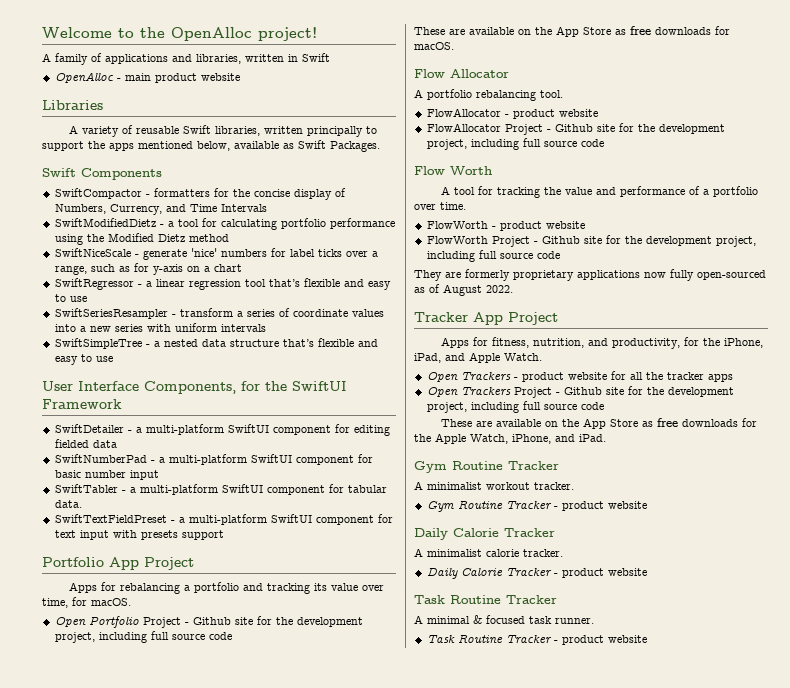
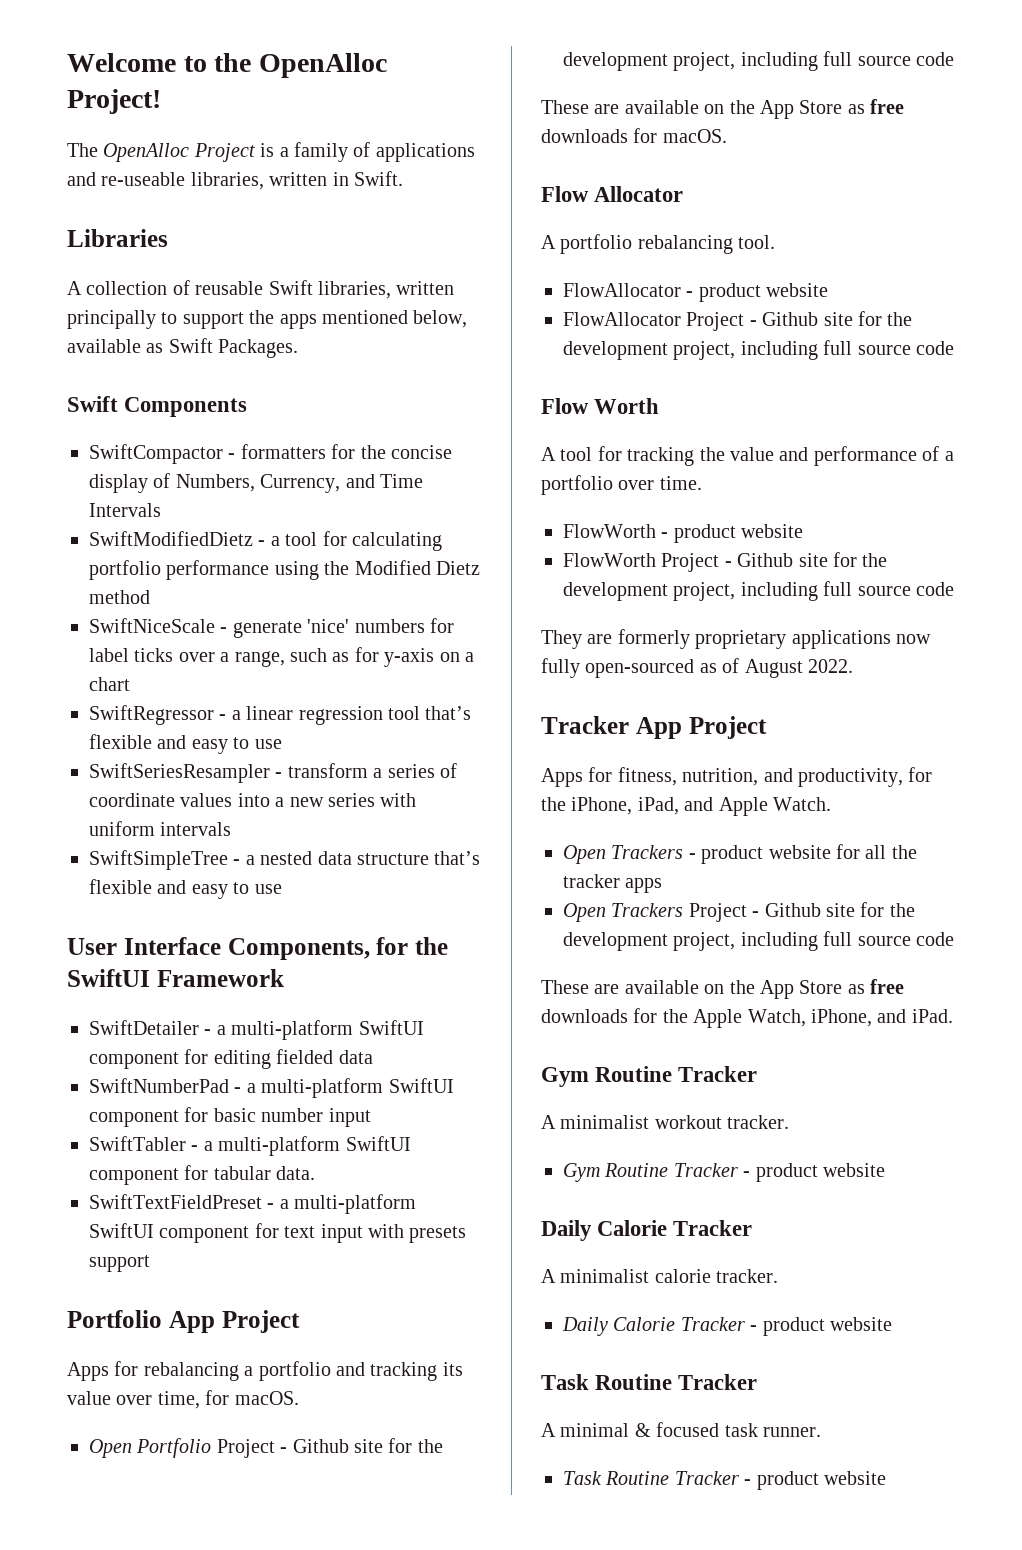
[258,27,317,41] [42,53,51,62] project! // A -> [67,89,161,114] [67,143,289,162] Project! // The OpenAlloc Project is a
(192, 58) none -> [101,172,186,186] re-useable
[302,53,330,62] [54,72,240,83] Swift // OpenAlloc - main product website -> [354,171,403,186] Swift.
[81,126,119,137] variety -> [86,281,168,295] collection

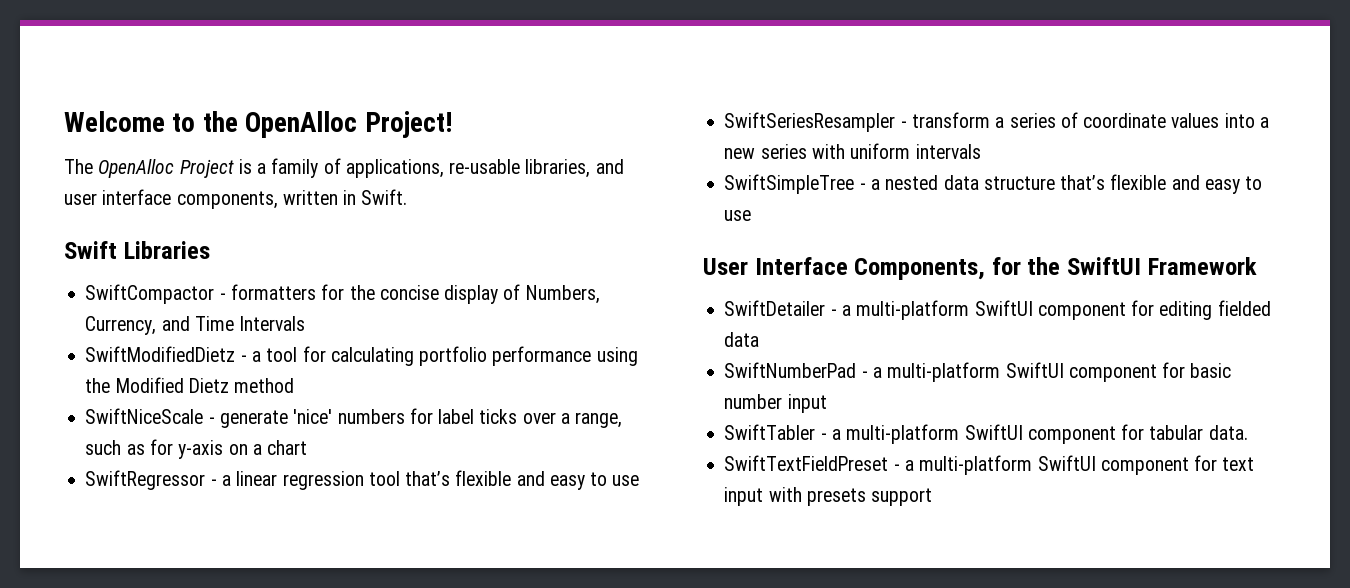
[375,143,475,162] [67,172,264,190] applications and re-useable libraries, -> [345,159,624,178] [64,189,278,209] applications, re-usable libraries, and user interface components,
(403, 178) none -> [64,241,117,259] Swift
[67,280,455,299] [67,310,468,329] [67,338,299,358] [67,396,248,417] // A collection of reusable Swift libraries, written principally to support the apps mentioned below, available as Swift Packages. // Swift Components -> (210, 250) none
[67,1310,300,1333] [67,1361,463,1381] [67,1390,299,1409] [89,1438,443,1458] [563,51,954,71] [541,99,905,119] [541,128,727,143] [541,186,684,202] [541,234,776,254] [563,283,829,302] [563,311,913,331] [563,340,954,360] [541,398,660,414] [541,446,954,466] [541,475,702,495] [563,524,804,543] [563,552,888,572] [563,581,954,601] [541,629,931,649] [541,658,853,678] [541,716,767,739] [541,767,933,787] [541,797,831,816] [563,844,917,864] [563,874,663,893] [563,902,915,922] [563,931,954,951] [541,979,905,999] [541,1008,953,1028] [541,1066,758,1087] [541,1115,790,1129] [563,1163,885,1182] [541,1220,753,1241] [541,1269,779,1283] [562,1317,892,1336] [541,1374,758,1390] [541,1422,821,1437] [563,1471,886,1490] // Portfolio App Project // Apps for rebalancing a portfolio and tracking its value over time, for macOS. // Open Portfolio Project - Github site for the development project, including full source code // These are available on the App Store as free downloads for macOS. // Flow Allocator // A portfolio rebalancing tool. // FlowAllocator - product website // FlowAllocator Project - Github site for the development project, including full source code // Flow Worth // A tool for tracking the value and performance of a portfolio over time. // FlowWorth - product website // FlowWorth Project - Github site for the development project, including full source code // They are formerly proprietary applications now fully open-sourced as of August 2022. // Tracker App Project // Apps for fitness, nutrition, and productivity, for the iPhone, iPad, and Apple Watch. // Open Trackers - product website for all the tracker apps // Open Trackers Project - Github site for the development project, including full source code // These are available on the App Store as free downloads for the Apple Watch, iPhone, and iPad. // Gym Routine Tracker // A minimalist workout tracker. // Gym Routine Tracker - product website // Daily Calorie Tracker // A minimalist calorie tracker. // Daily Calorie Tracker - product website // Task Routine Tracker // A minimal & focused task runner. // Task Routine Tracker - product website -> (933, 497) none

